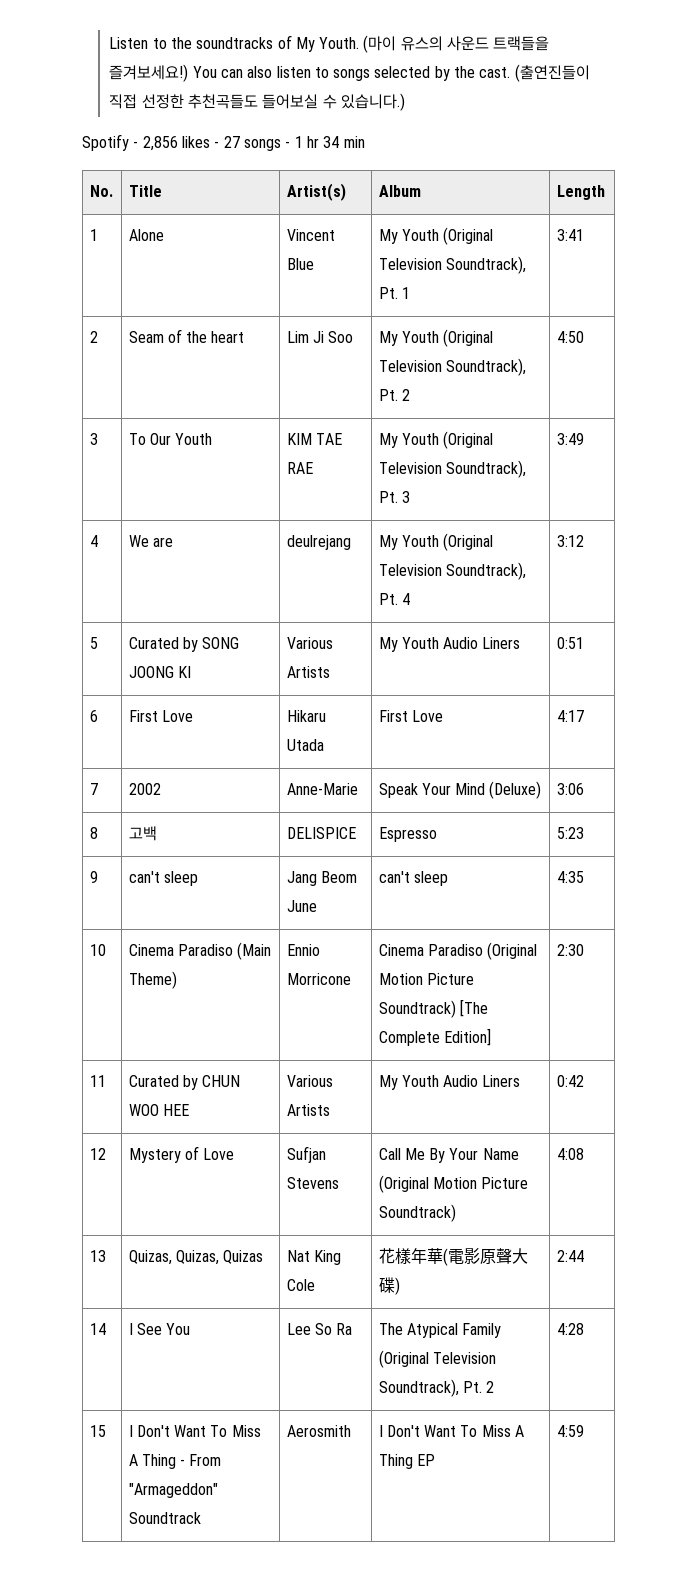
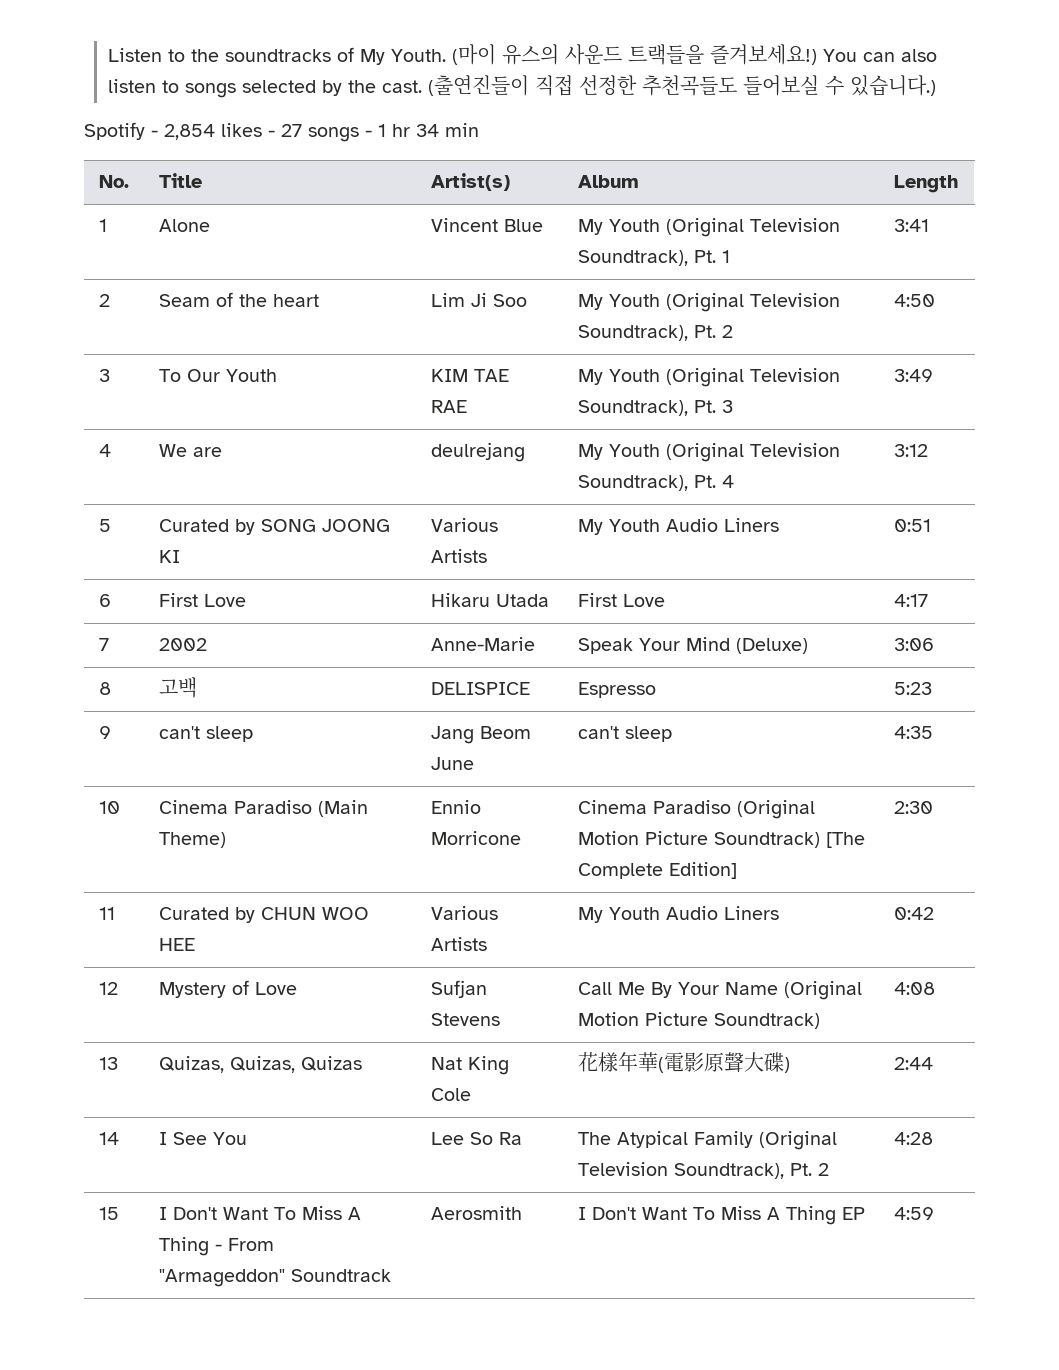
[142,136,178,151] 2,856 -> [164,124,215,140] 2,854

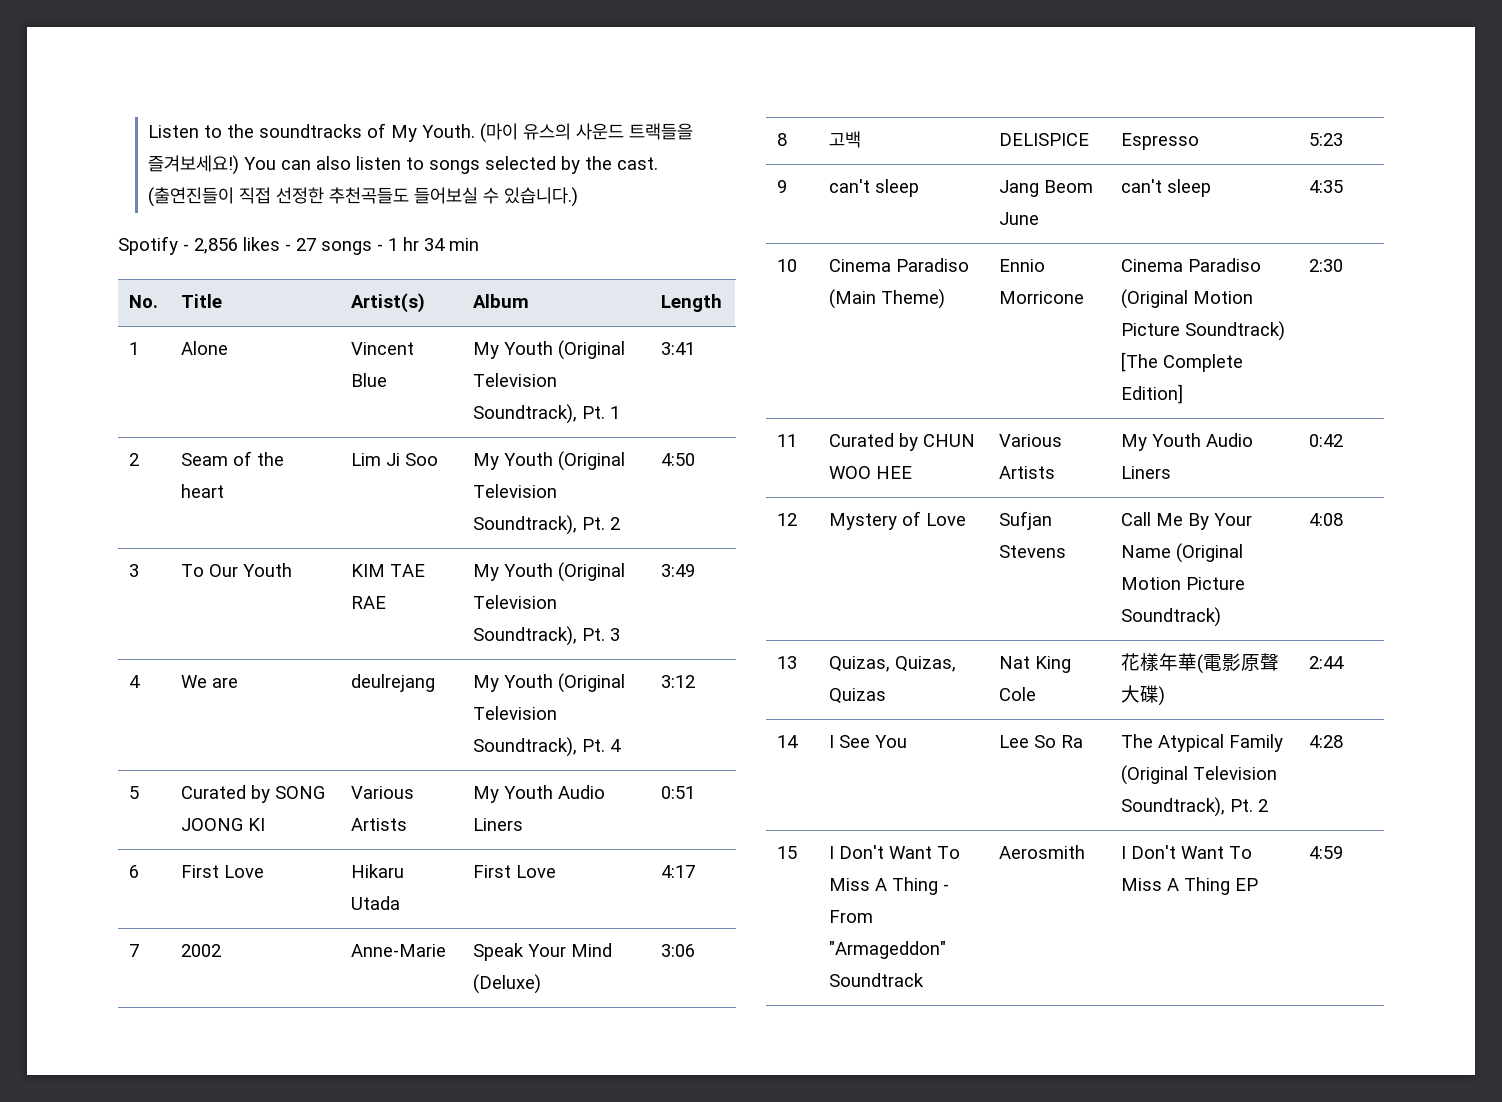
[164,124,215,140] 2,854 -> [194,238,238,254] 2,856

